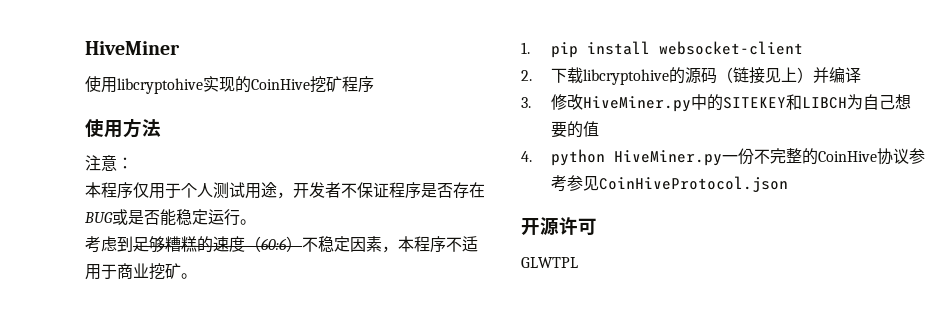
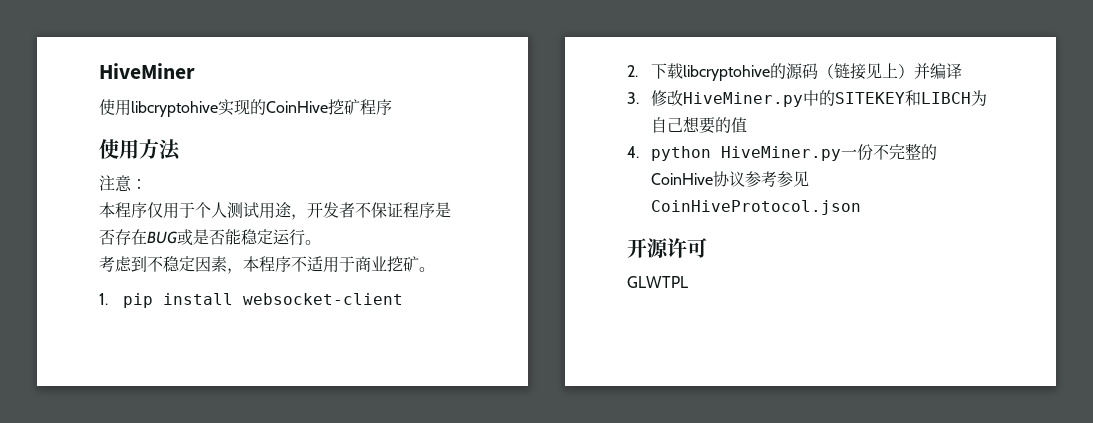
[133,236,302,253] 足够糟糕的速度（60:6） -> (147, 264) none

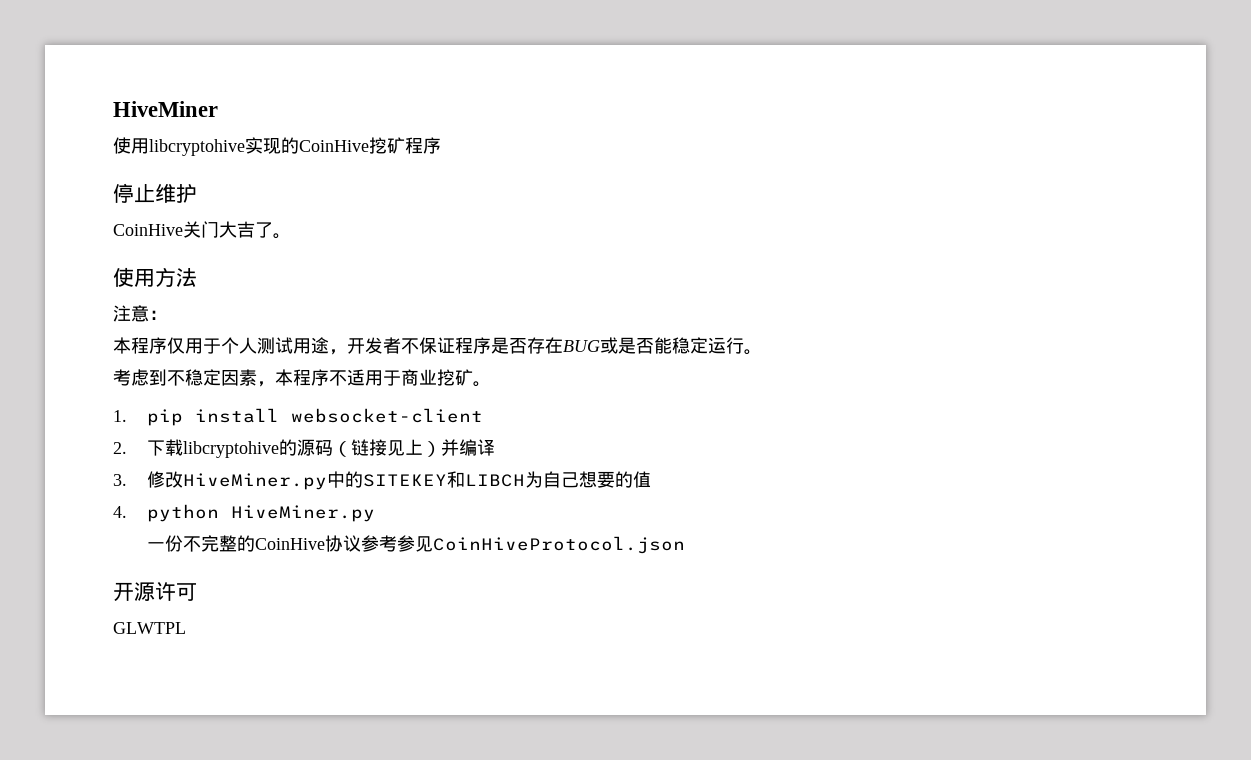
(392, 107) none -> [113,183,197,203] [113,221,291,239] // 停止维护 // CoinHive关门大吉了。
(842, 153) none -> (376, 513) //

